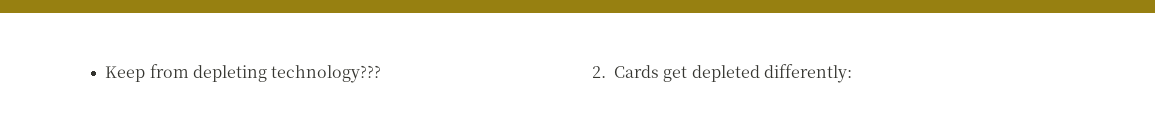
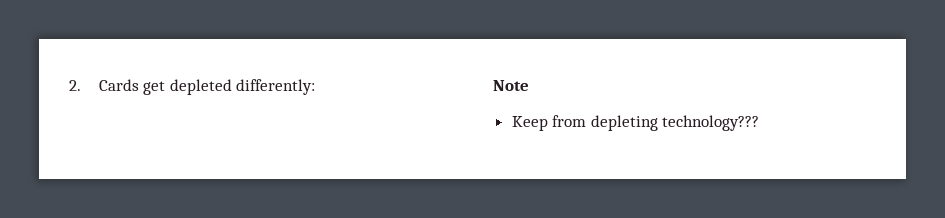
[105,64,382,83] Keep from depleting technology??? // -> (69, 85) none
(852, 73) none -> [493,80,529,91] [511,115,760,131] // Note // Keep from depleting technology???

